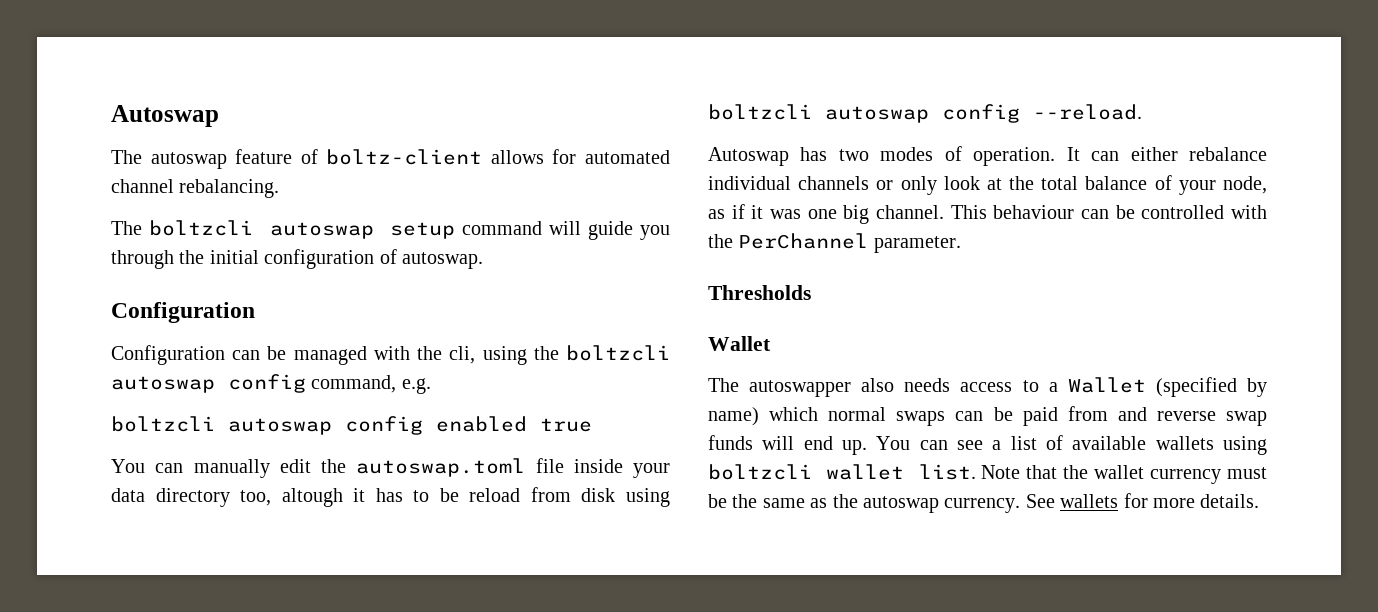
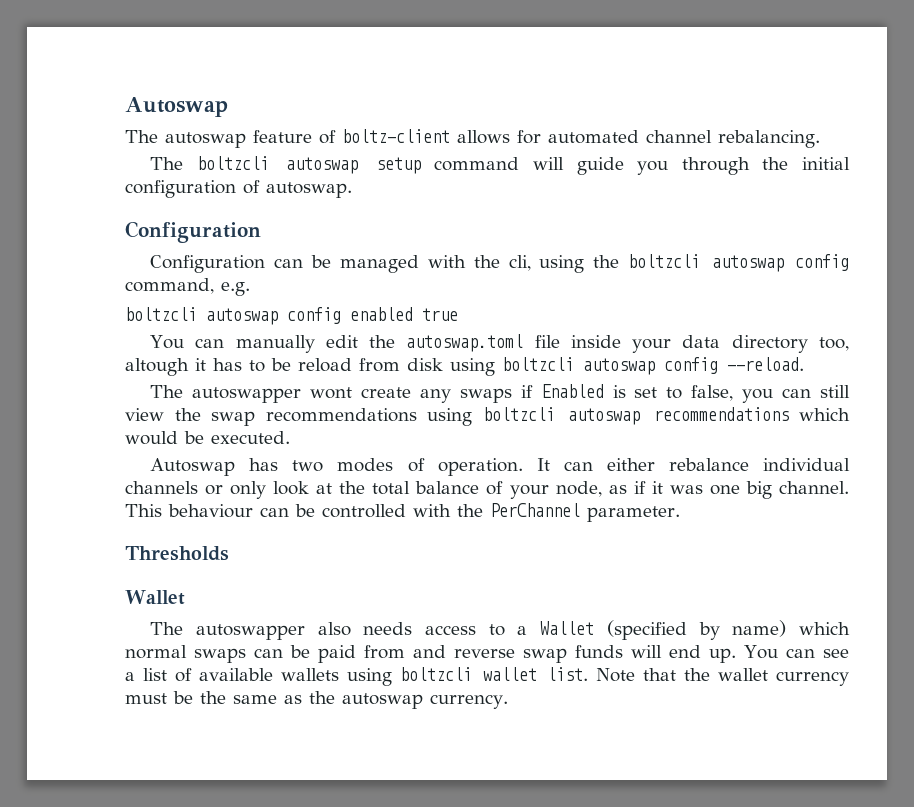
(1142, 112) none -> [150,384,850,403] [125,407,850,426] [125,431,290,445] // The autoswapper wont create any swaps if Enabled is set to false, you can still view the swap recommendations using boltzcli autoswap recommendations which would be executed.
[1025,493,1260,508] See wallets for more details. -> (508, 701) none

